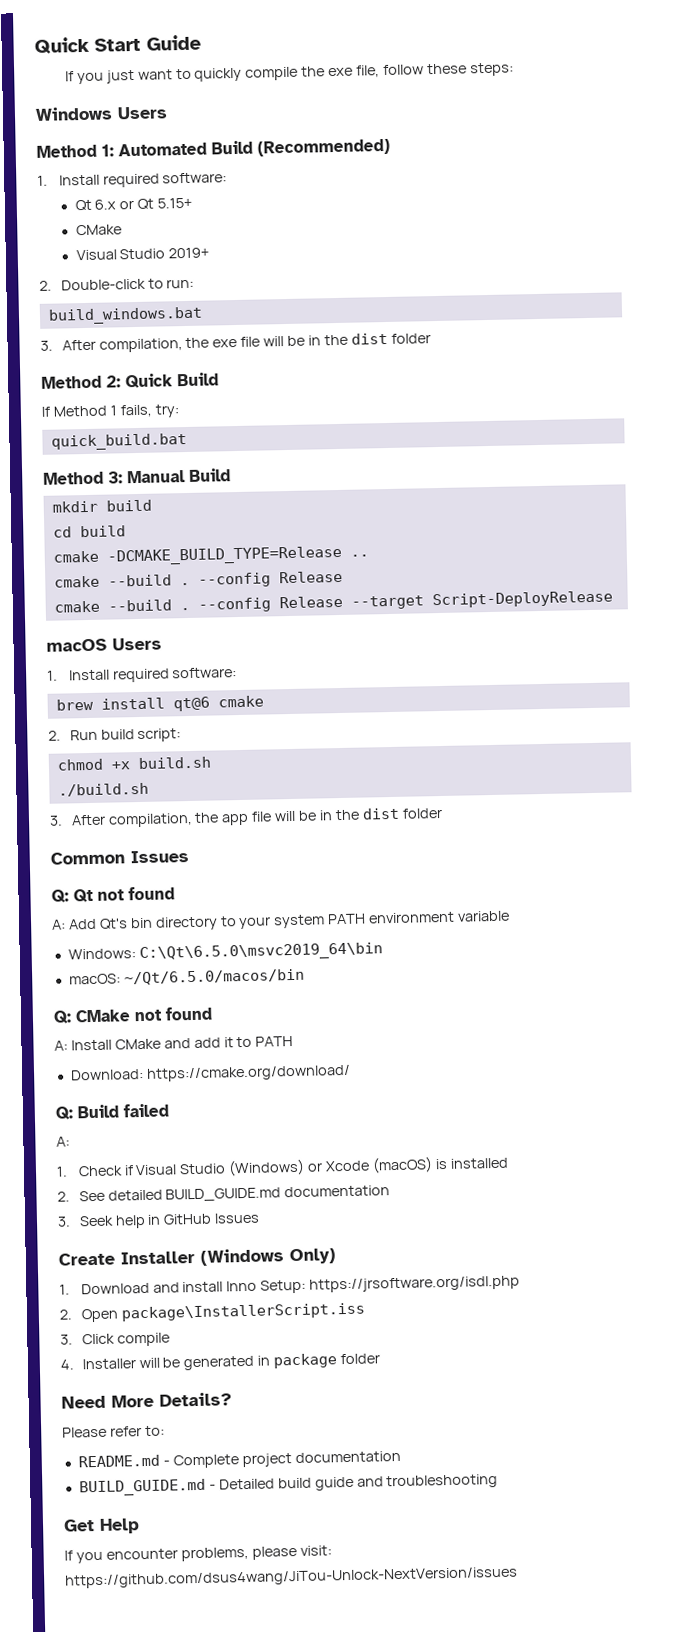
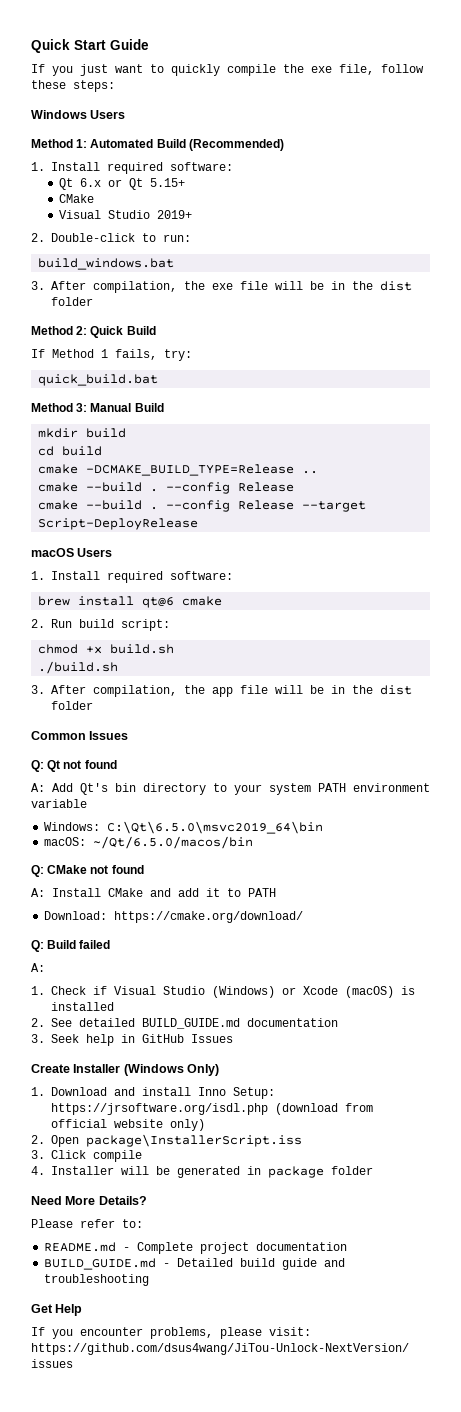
(521, 1284) none -> [275,1103,373,1115] [51,1119,205,1131] (download from official website only)

